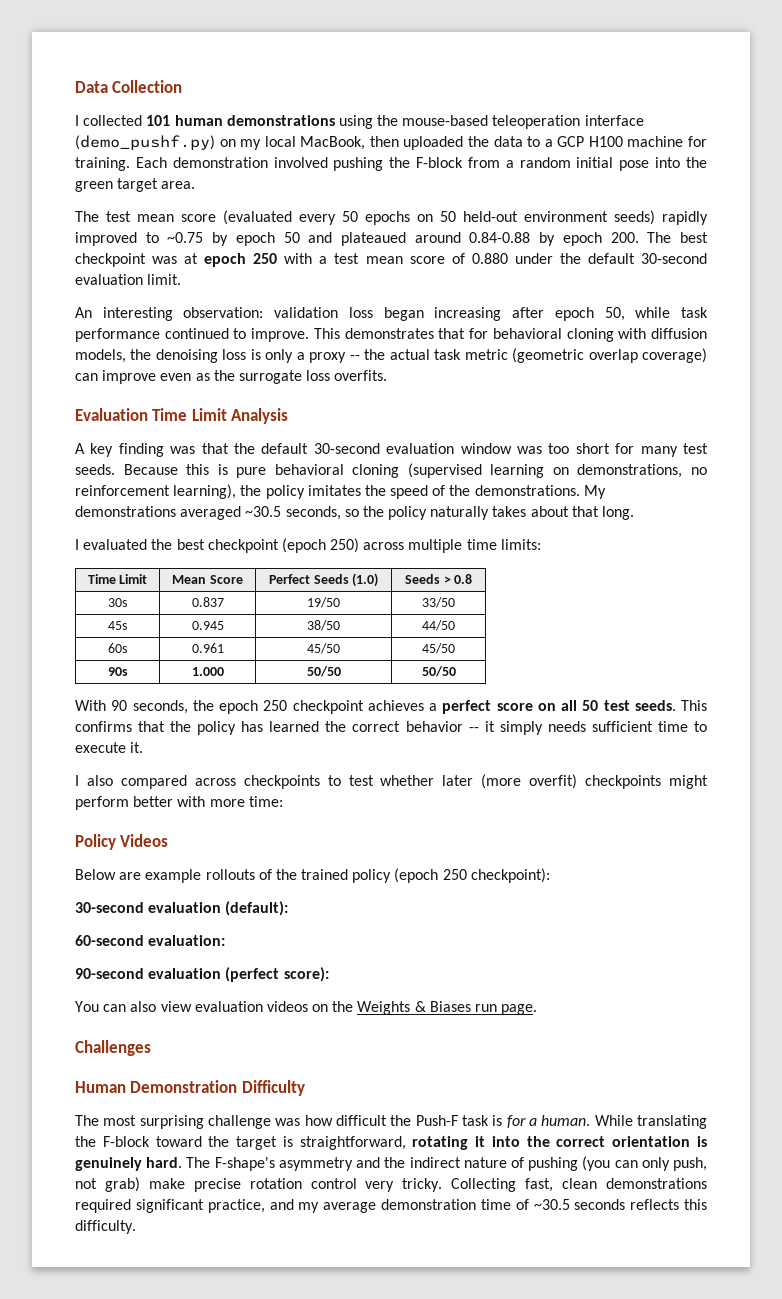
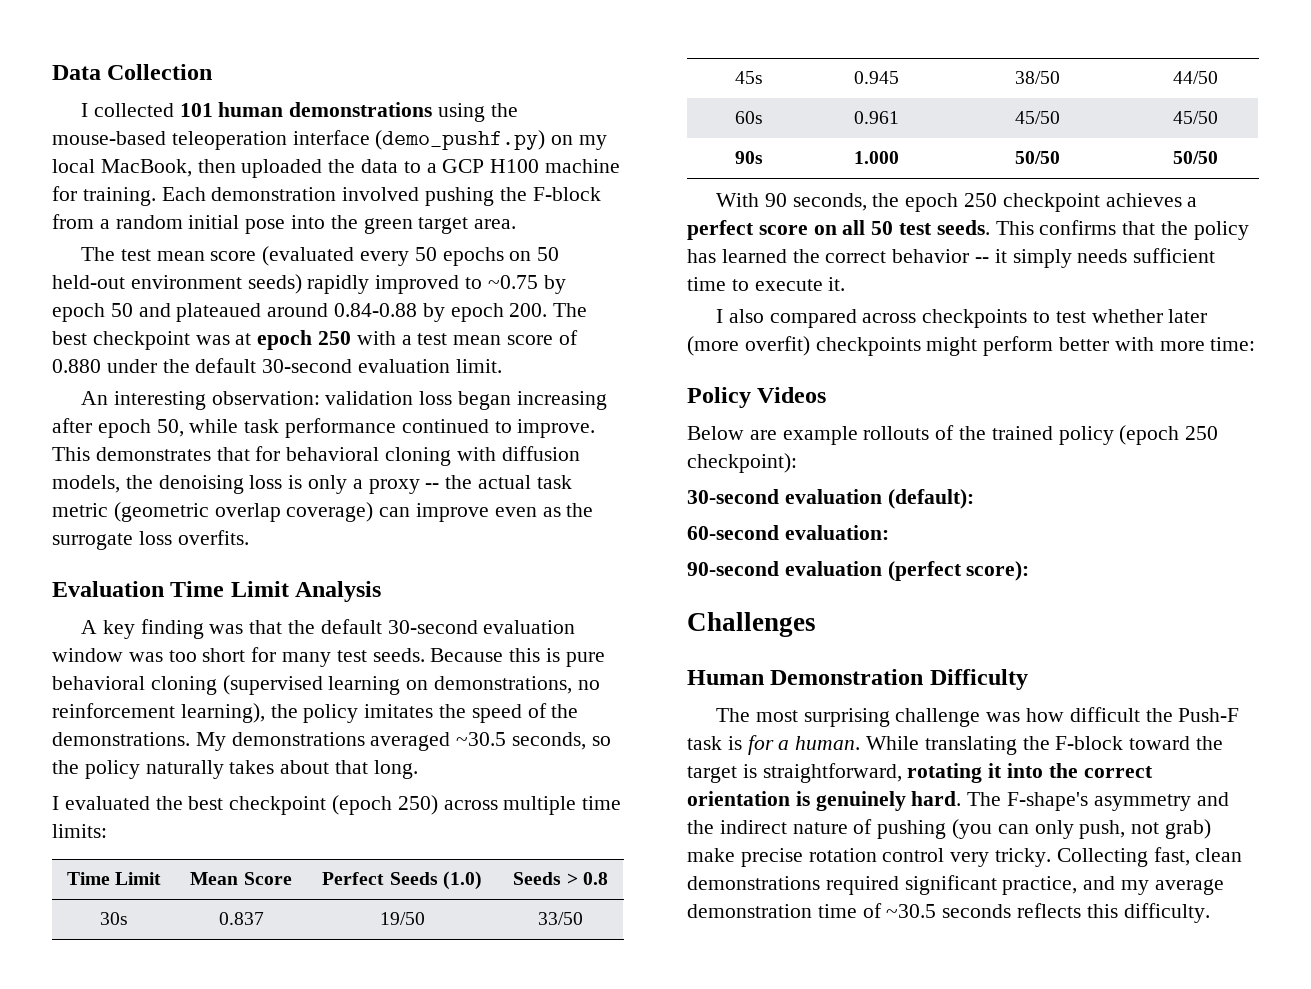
[75,1001,538,1015] // You can also view evaluation videos on the Weights & Biases run page. -> (1030, 571) none

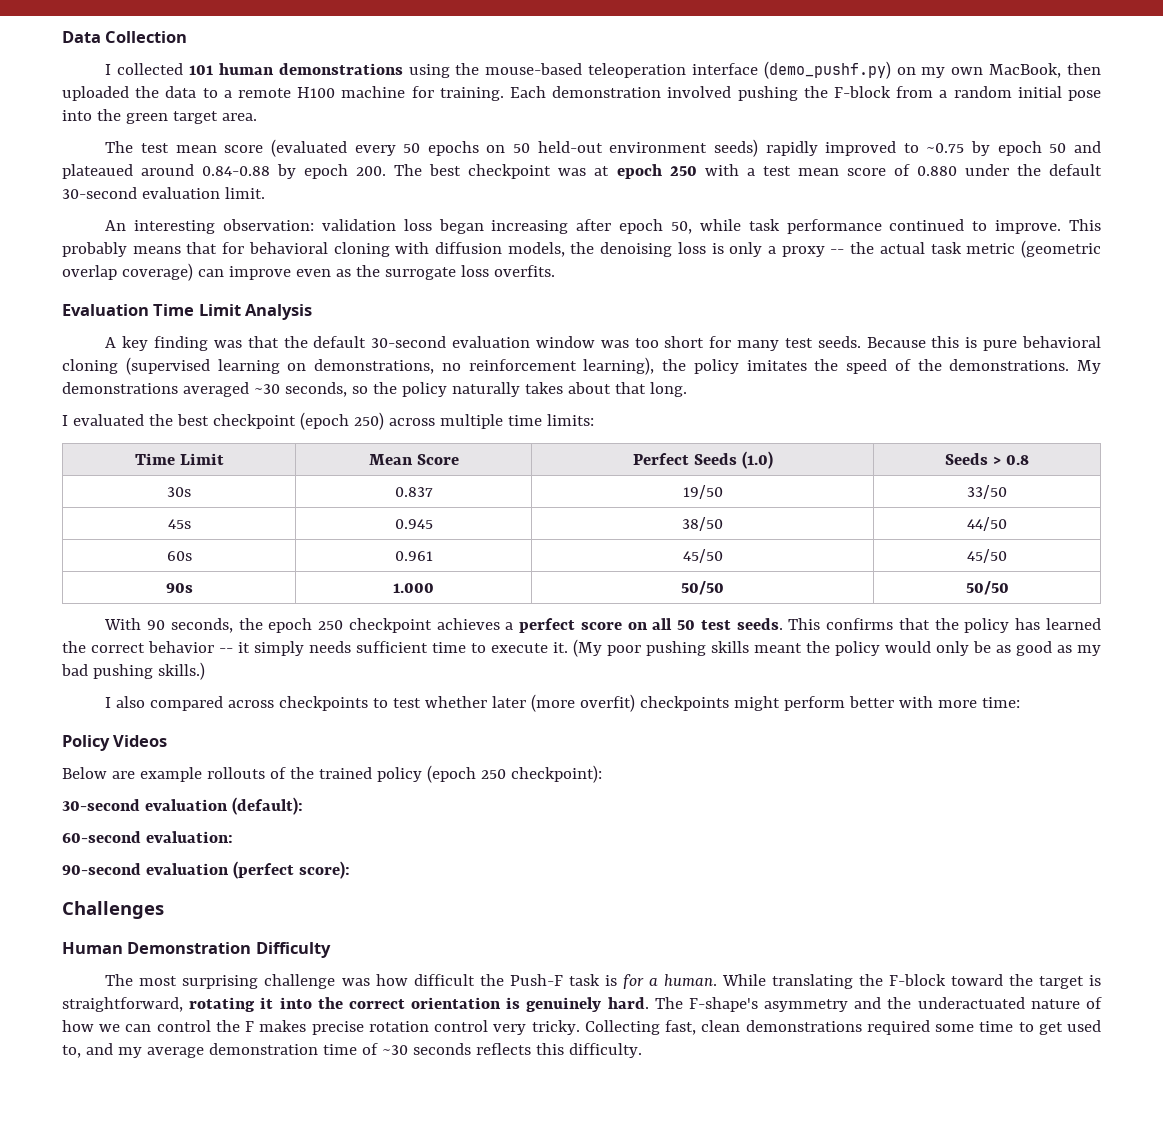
[52,159,95,173] local -> [951,67,984,75] own
[442,159,485,173] GCP -> [237,88,291,98] remote
[95,447,211,461] demonstrates -> [62,242,181,257] probably means
[456,732,507,746] ~30.5 -> [253,384,280,394] ~30
(846, 284) none -> [573,639,1101,657] [61,662,205,680] (My poor pushing skills meant the policy would only be as good as my bad pushing skills.)
[719,820,787,834] indirect -> [917,997,1025,1009] underactuated
[877,819,1212,839] [687,848,735,862] pushing (you can only push, not grab) make -> [62,1020,307,1032] how we can control the F makes
[904,875,1078,895] significant practice, -> [935,1020,1101,1035] [62,1045,81,1058] some time to get used to,
[886,904,937,918] ~30.5 -> [381,1045,408,1055] ~30

